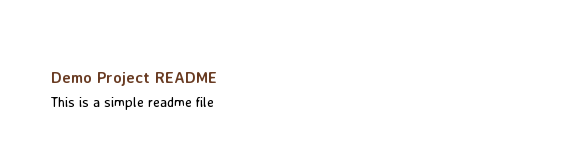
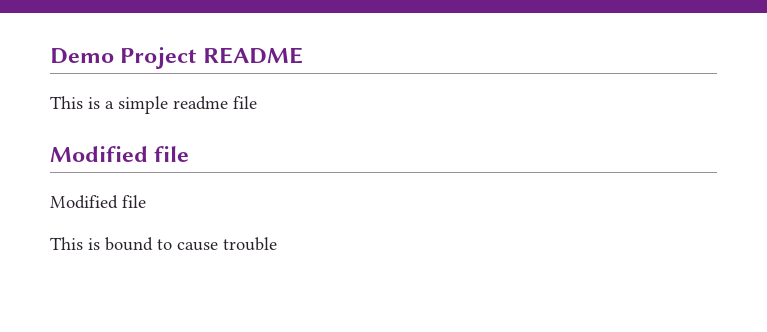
(214, 102) none -> [50,146,190,162] [50,195,146,209] [50,237,277,251] // Modified file // Modified file // This is bound to cause trouble

